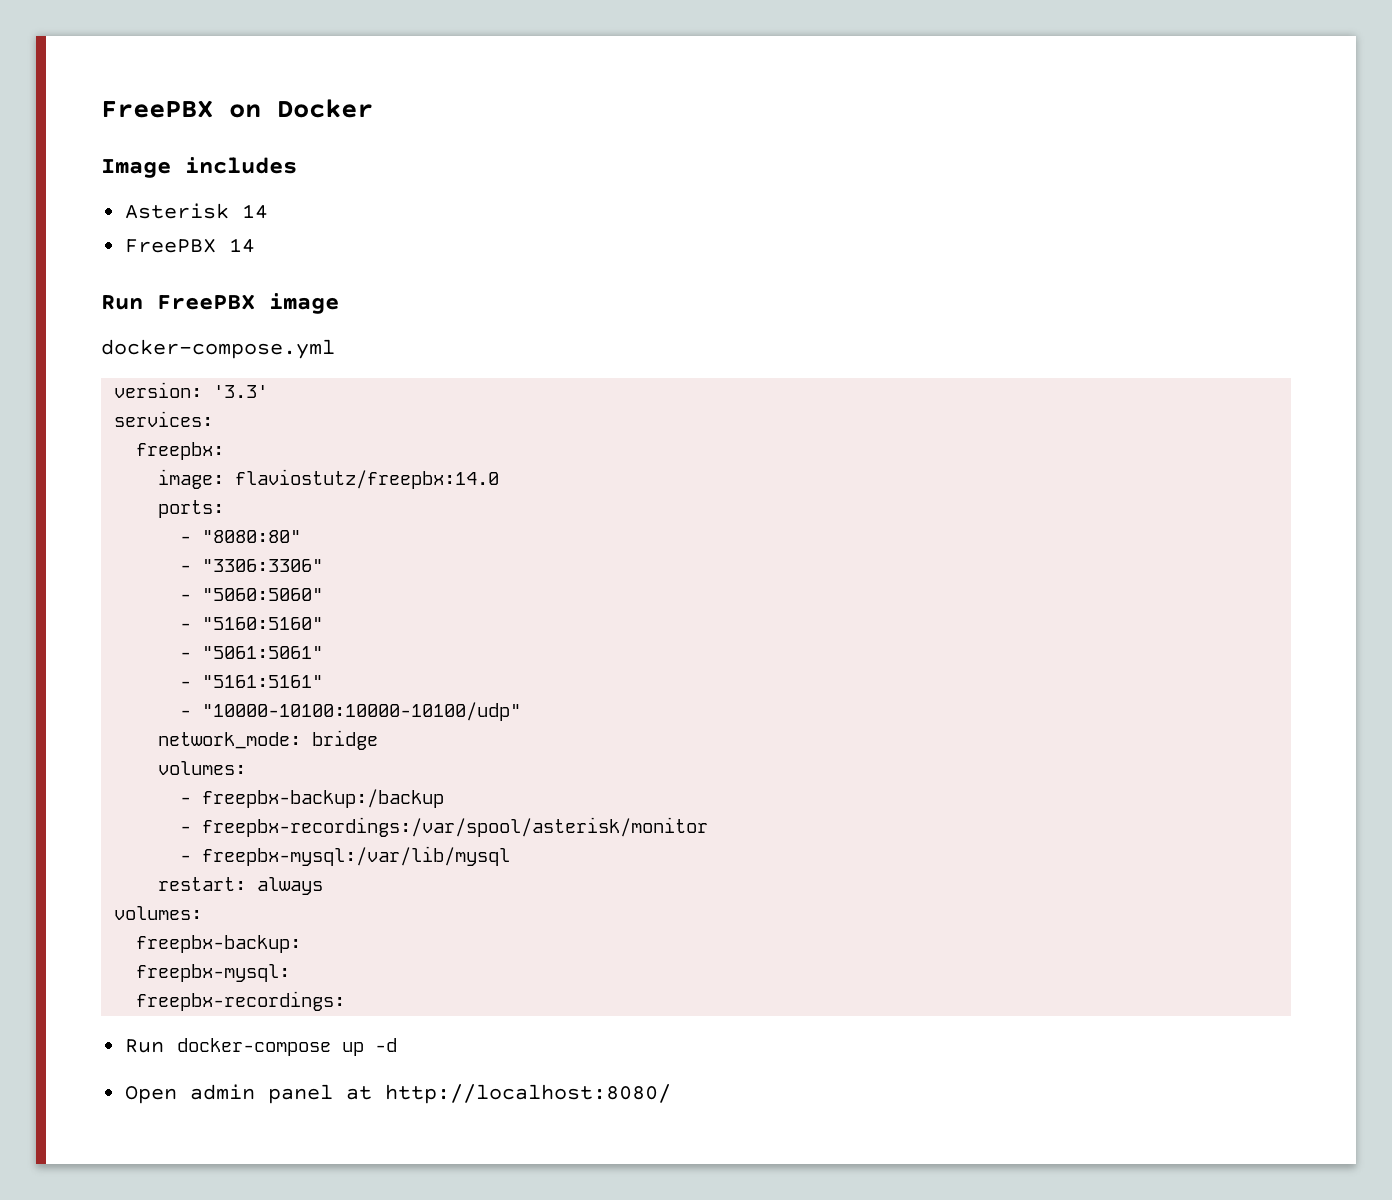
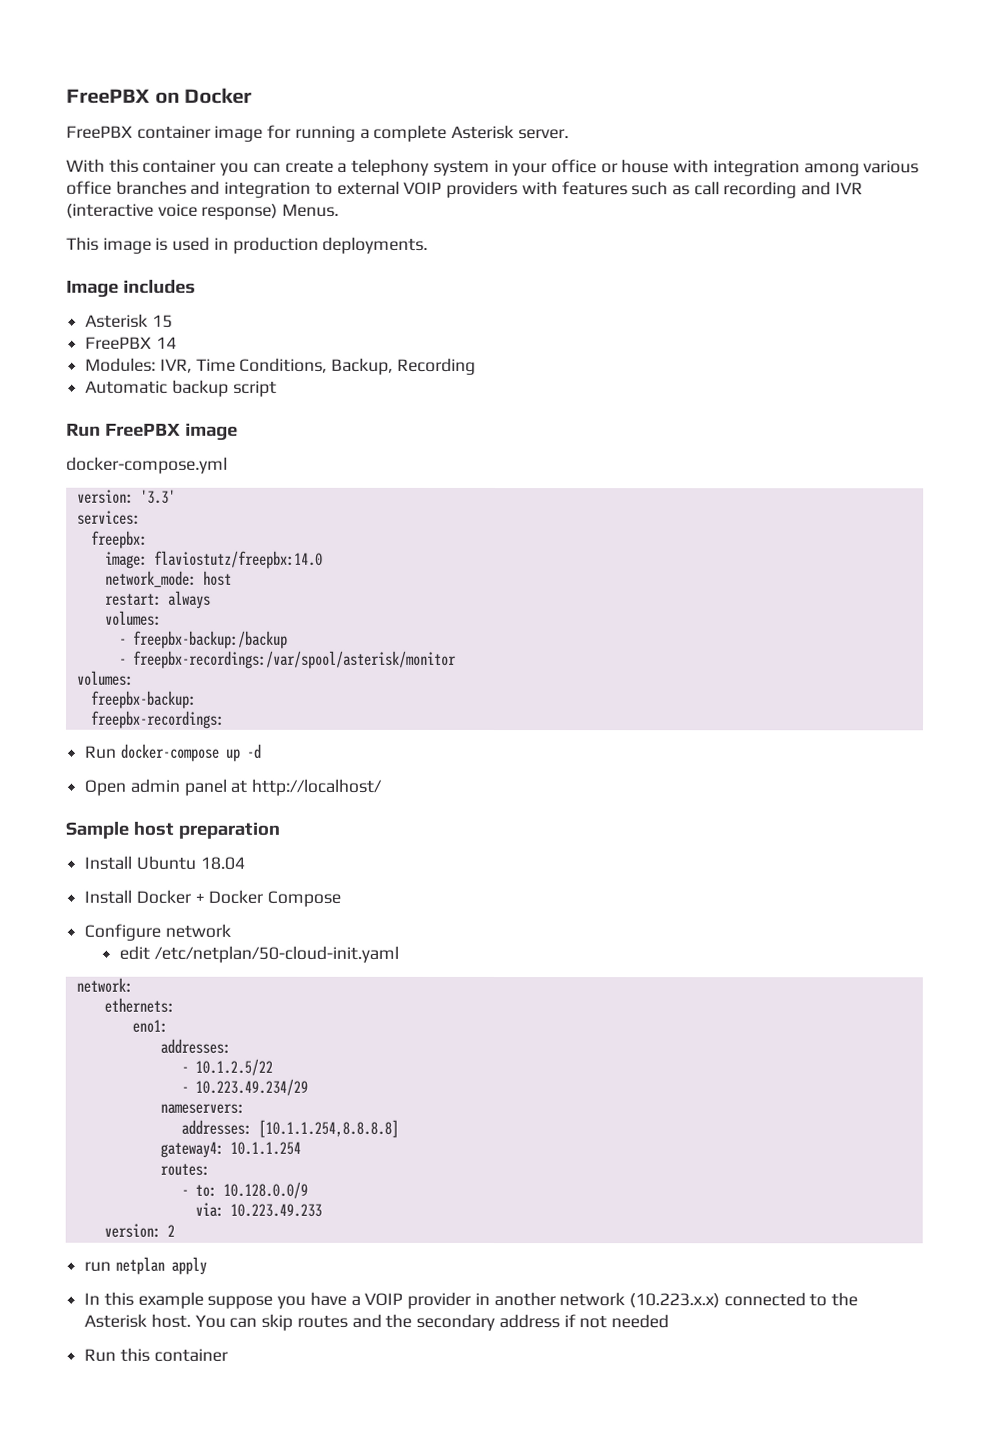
(373, 108) none -> [66,124,569,142] [66,158,920,177] [66,180,863,199] [66,203,340,220] [66,236,429,254] // FreePBX container image for running a complete Asterisk server. // With this container you can create a telephony system in your office or house with integration among various office branches and integration to external VOIP providers with features such as call recording and IVR (interactive voice response) Menus. // This image is used in production deployments.
[242,204,269,219] 14 -> [151,314,173,328] 15
(256, 245) none -> [85,357,476,375] [85,379,277,397] // Modules: IVR, Time Conditions, Backup, Recording // Automatic backup script
[158,500,225,518] [180,530,302,543] [180,559,324,572] [180,588,324,601] [180,617,324,630] [180,646,324,659] [180,675,324,688] [180,702,522,721] [158,730,379,750] ports: // - "8080:80" // - "3306:3306" // - "5060:5060" // - "5160:5160" // - "5061:5061" // - "5161:5161" // - "10000-10100:10000-10100/udp" // network_mode: bridge -> [104,570,232,588] [104,590,211,609] network_mode: host // restart: always
[180,846,511,866] [158,877,324,895] // - freepbx-mysql:/var/lib/mysql // restart: always -> (457, 659) none
[136,964,291,982] // freepbx-mysql: -> (197, 699) none
[385,1084,672,1104] http://localhost:8080/ -> [251,778,383,796] [65,821,280,839] [84,855,245,870] [84,889,342,907] [84,923,231,941] [119,945,399,963] [75,977,133,993] [103,997,175,1013] [131,1019,168,1033] [159,1038,231,1054] [180,1058,273,1076] [180,1078,308,1096] [159,1103,245,1114] [180,1119,399,1138] [159,1141,301,1158] [159,1163,210,1176] [180,1181,308,1199] [194,1202,322,1217] [103,1223,175,1238] [84,1256,207,1275] [84,1291,859,1309] [84,1313,669,1332] [84,1347,228,1362] http://localhost/ // Sample host preparation // Install Ubuntu 18.04 // Install Docker + Docker Compose // Configure network // edit /etc/netplan/50-cloud-init.yaml // network: // ethernets: // eno1: // addresses: // - 10.1.2.5/22 // - 10.223.49.234/29 // nameservers: // addresses: [10.1.1.254,8.8.8.8] // gateway4: 10.1.1.254 // routes: // - to: 10.128.0.0/9 // via: 10.223.49.233 // version: 2 // run netplan apply // In this example suppose you have a VOIP provider in another network (10.223.x.x) connected to the Asterisk host. You can skip routes and the secondary address if not needed // Run this container

